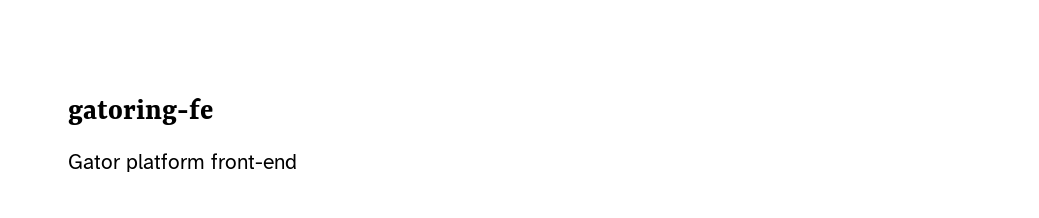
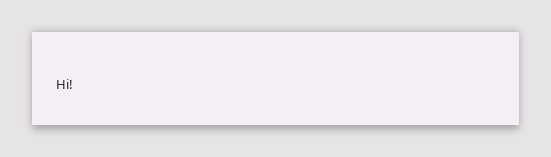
[68,98,213,125] [68,153,297,172] gatoring-fe // Gator platform front-end -> [56,79,73,89] Hi!

